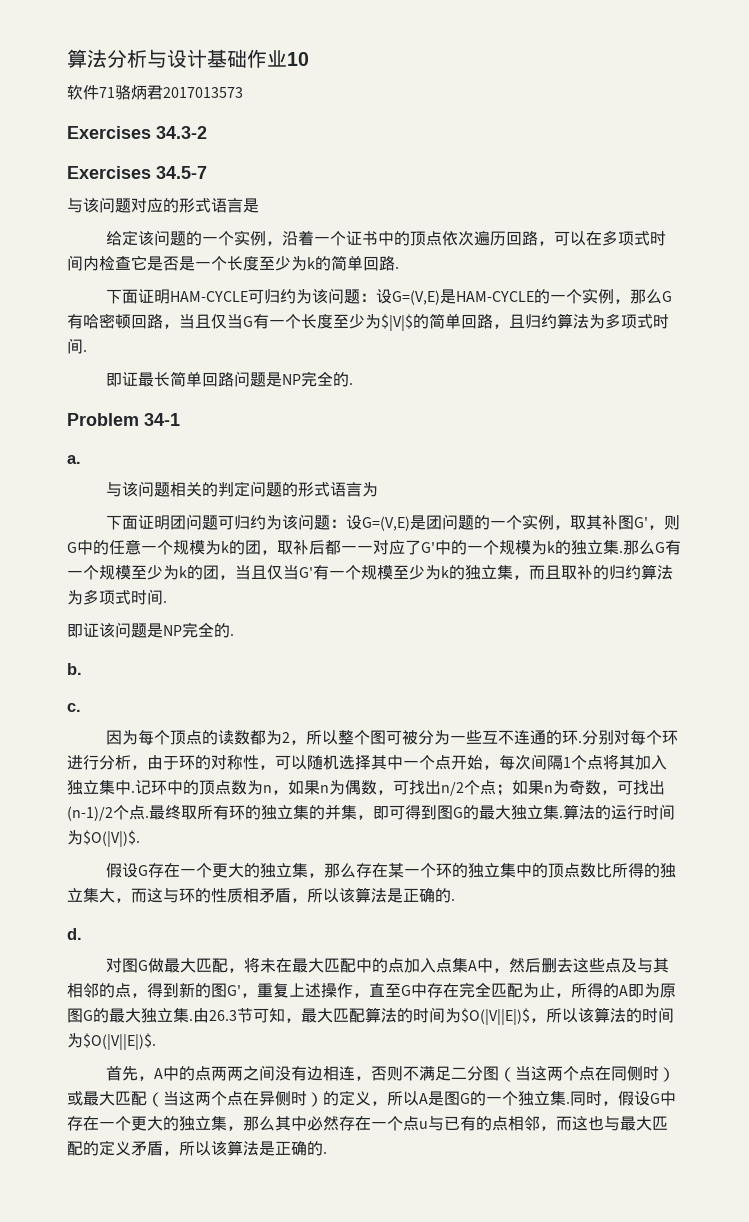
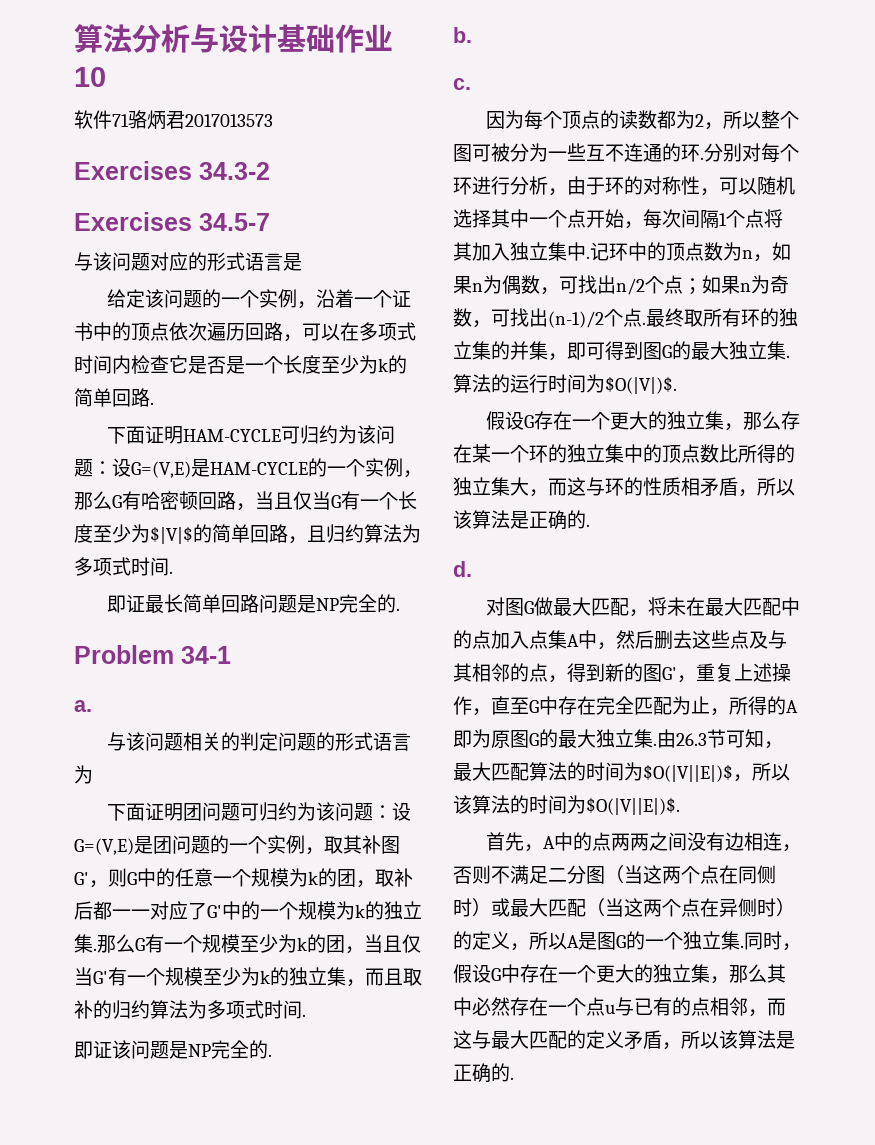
[588,1116,604,1131] 也 -> (472, 1039) none

